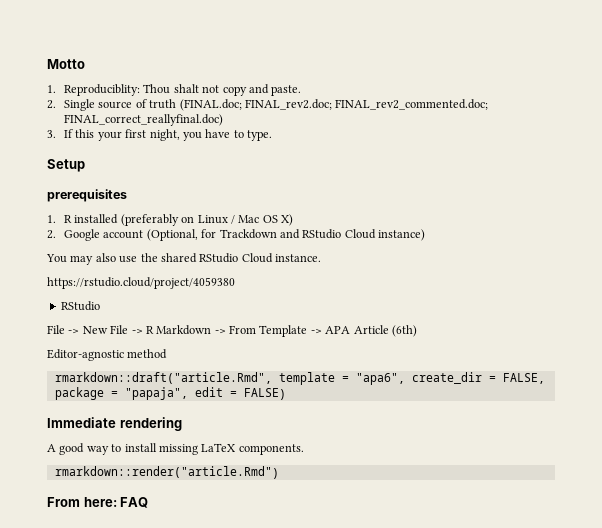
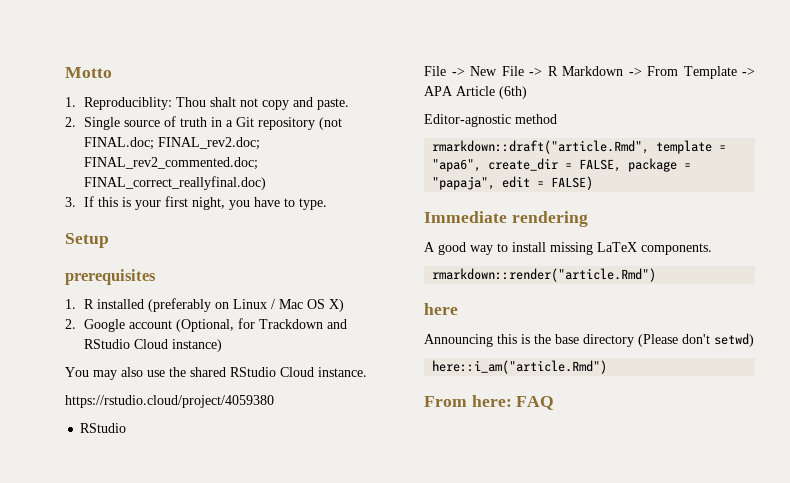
[179,99,242,111] (FINAL.doc; -> [211,117,343,130] [84,137,155,150] in a Git repository (not FINAL.doc;
(95, 133) none -> [122,197,132,207] is
(279, 472) none -> [424,303,458,315] [424,333,754,347] [432,360,608,374] // here // Announcing this is the base directory (Please don't setwd) // here::i_am("article.Rmd")

